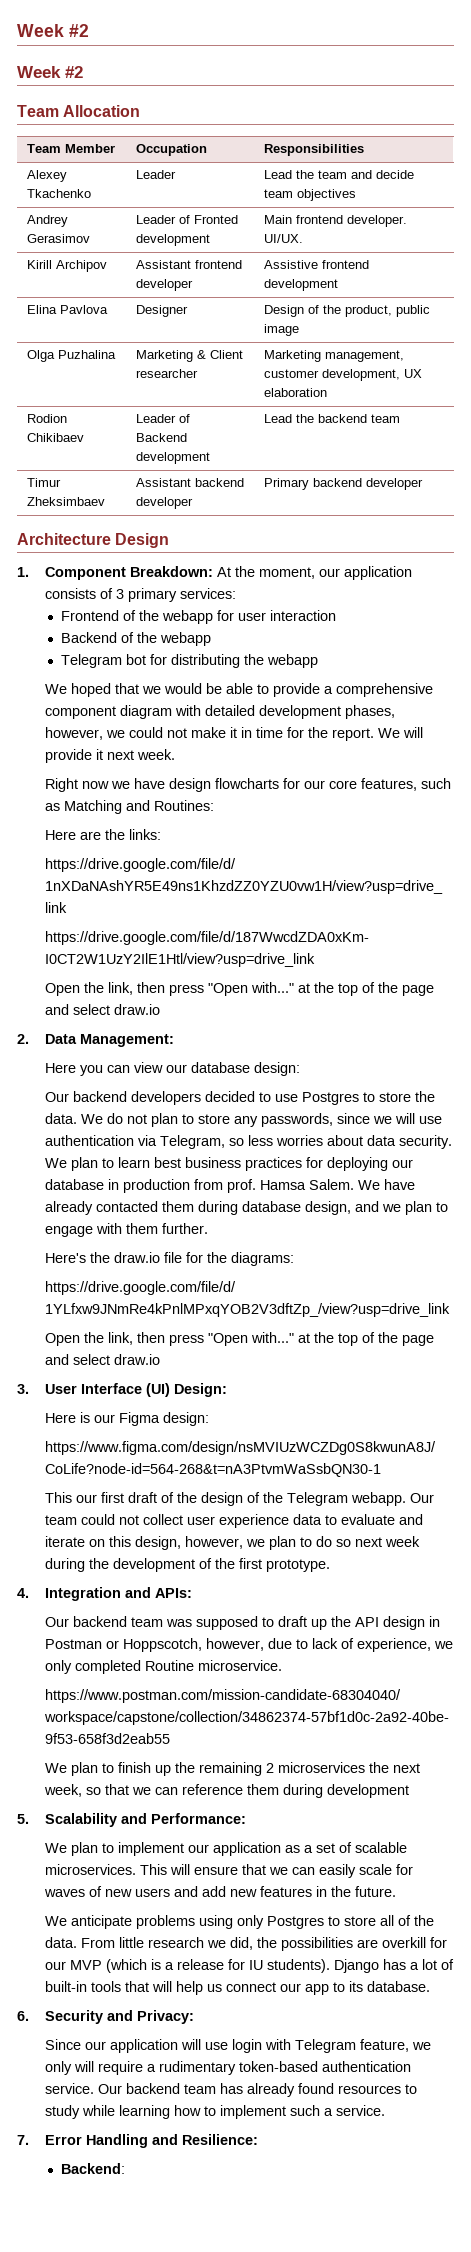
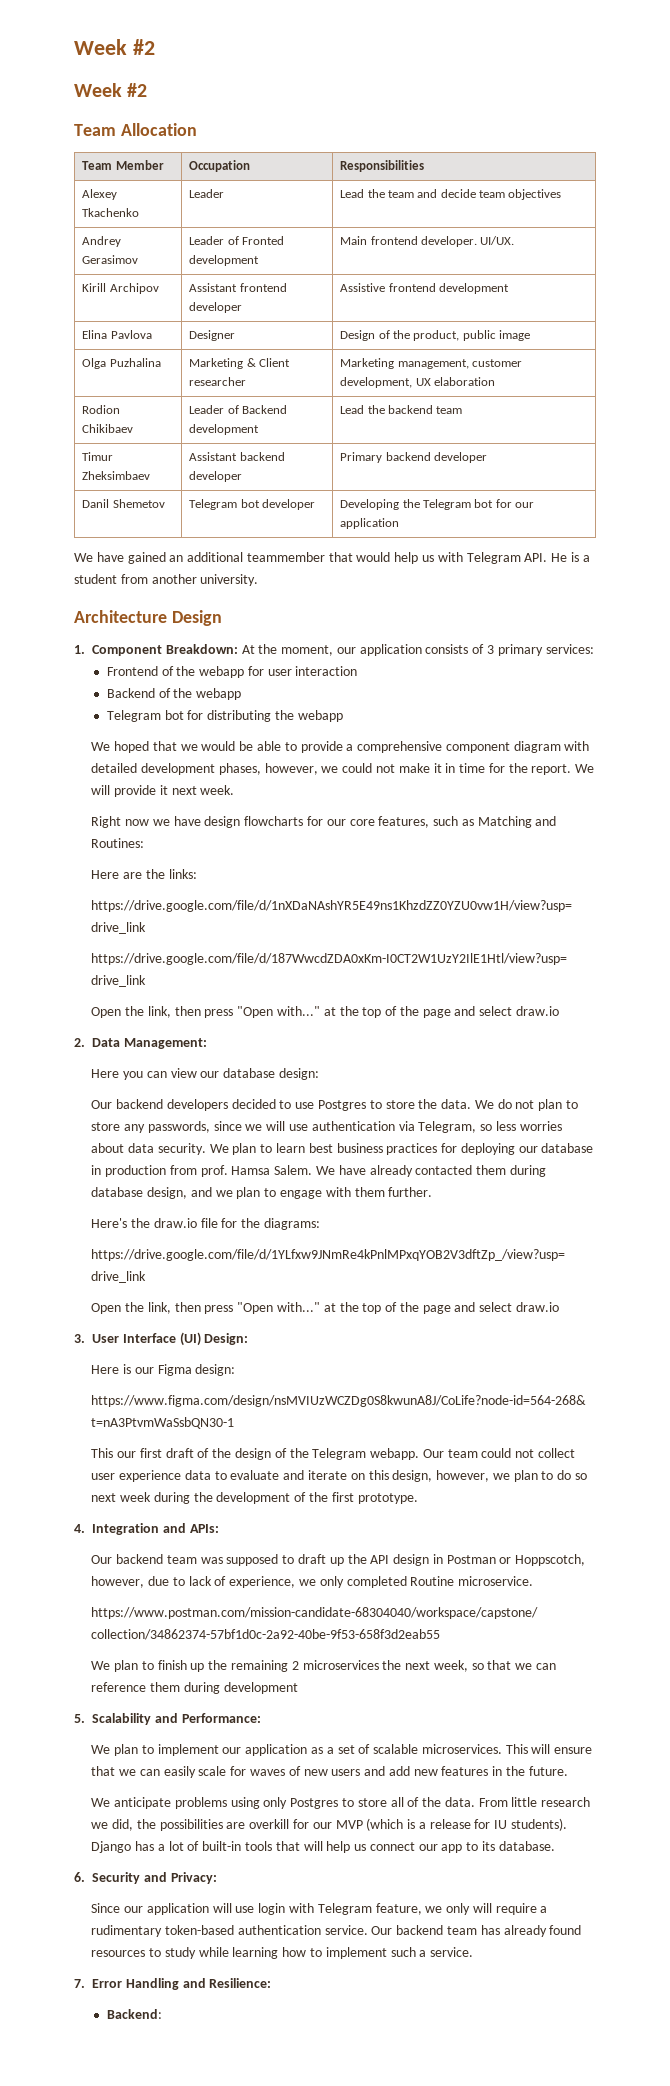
(424, 484) none -> [82,499,165,508] [189,499,315,510] [340,499,535,510] [340,518,400,529] [74,552,590,564] [74,574,259,586] // Danil Shemetov | Telegram bot developer | Developing the Telegram bot for our application // We have gained an additional teammember that would help us with Telegram API. He is a student from another university.

